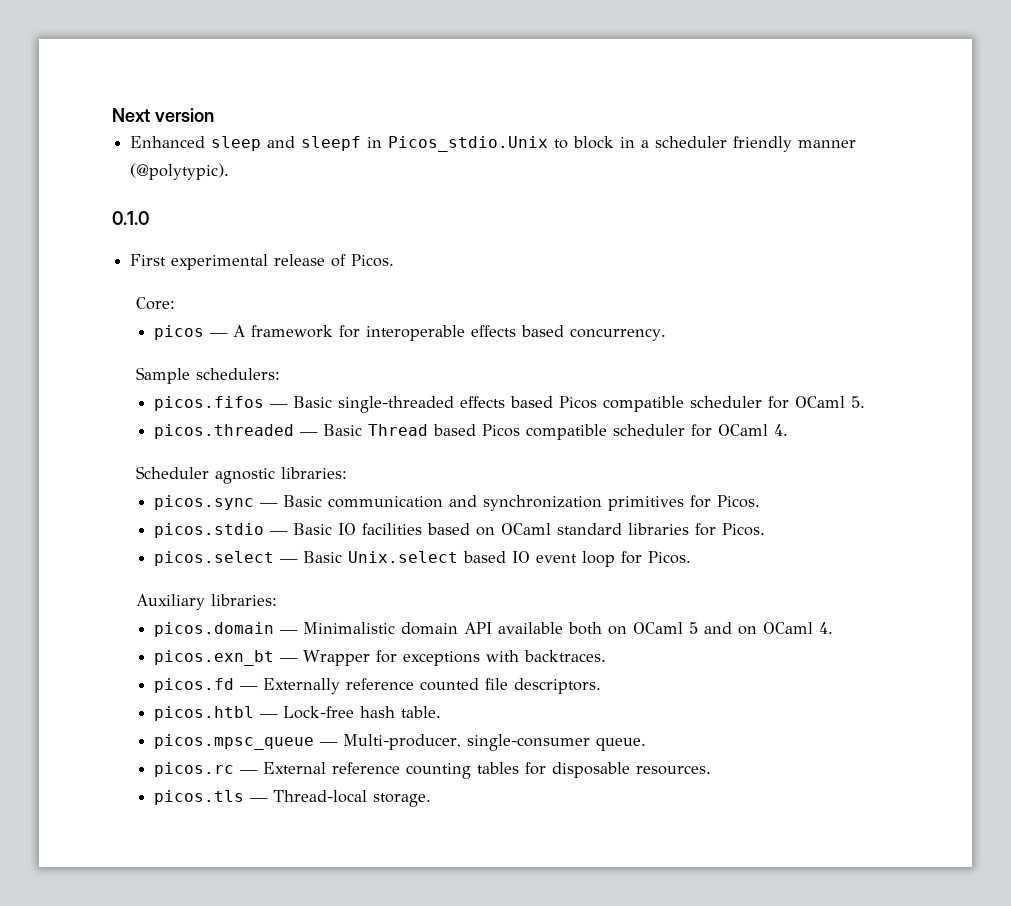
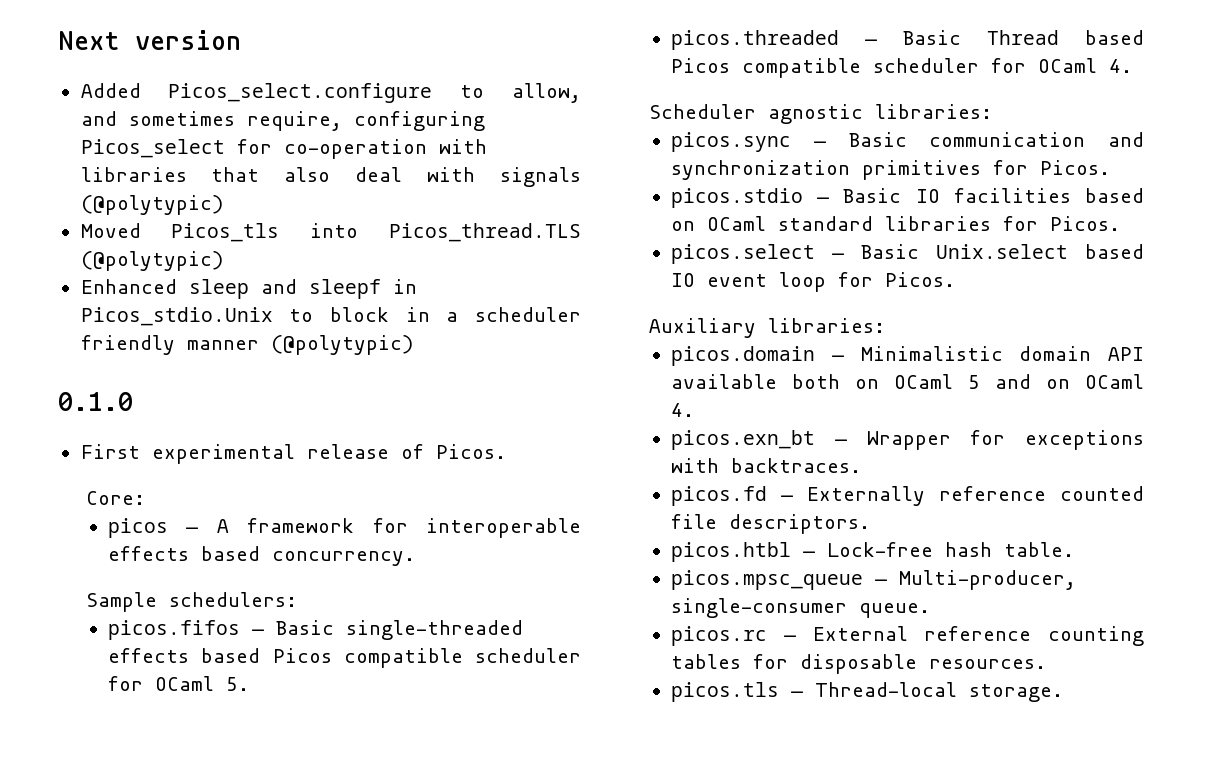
(214, 115) none -> [80,83,581,103] [80,111,485,131] [80,139,487,159] [80,167,581,187] [80,195,223,215] [80,223,581,242] [80,251,223,271] // Added Picos_select.configure to allow, and sometimes require, configuring Picos_select for co-operation with libraries that also deal with signals (@polytypic) // Moved Picos_tls into Picos_thread.TLS (@polytypic)
[130,163,230,180] (@polytypic). -> [270,335,413,355] (@polytypic)

